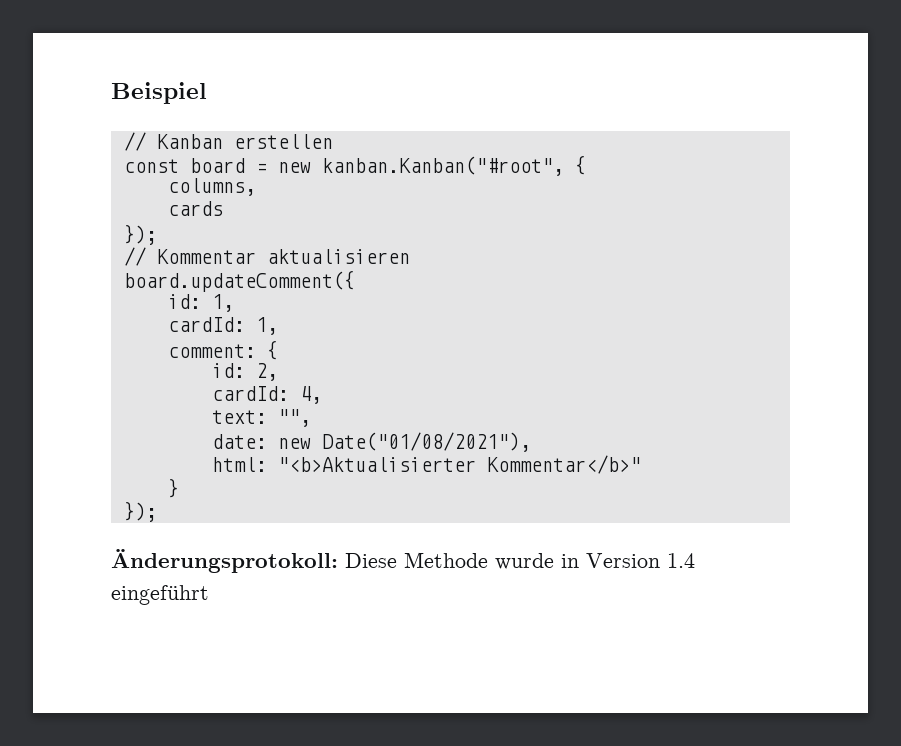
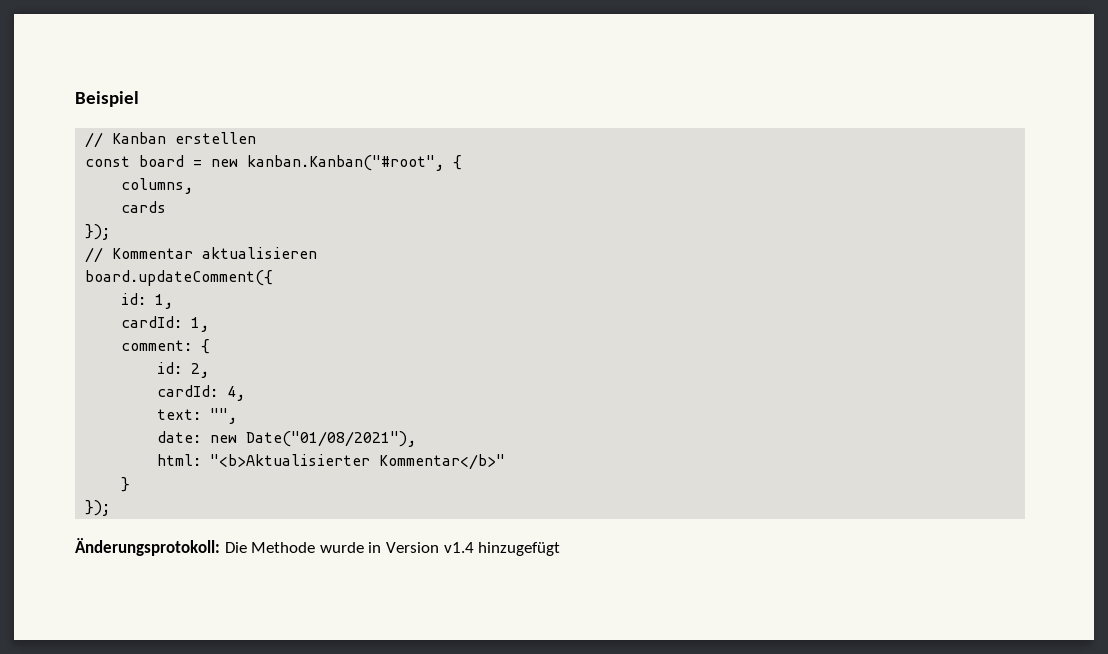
[345,553,397,568] Diese -> [224,542,247,553] Die
[667,553,695,568] [111,585,209,605] 1.4 eingeführt -> [443,542,561,556] v1.4 hinzugefügt

